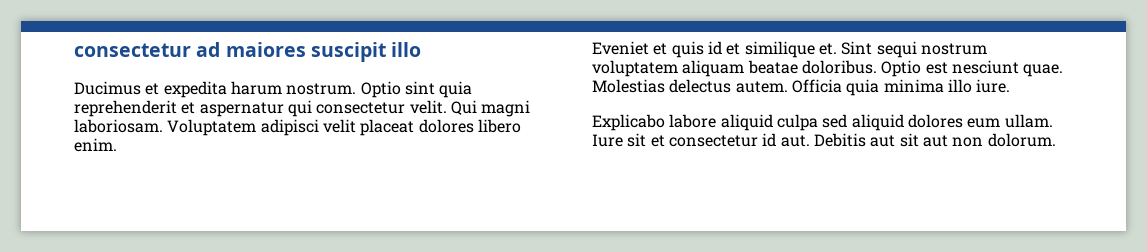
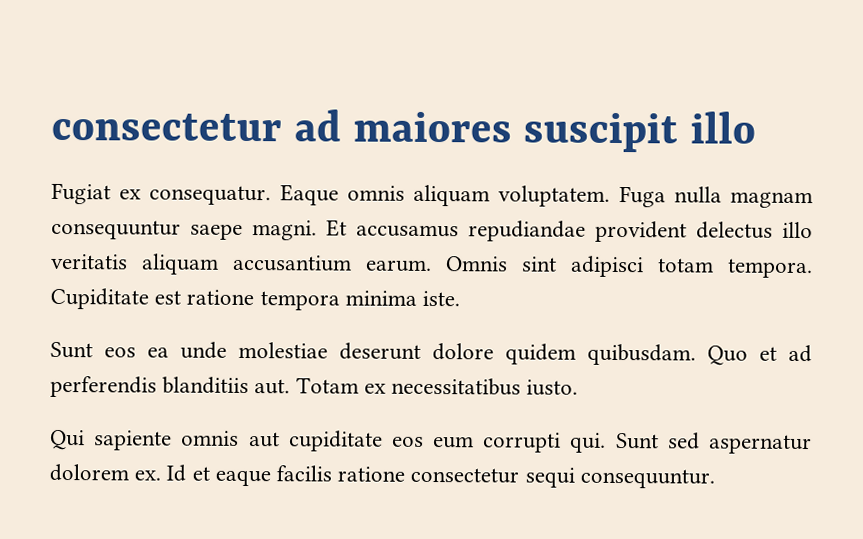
[74,81,473,98] [74,100,531,117] [74,119,521,136] [74,138,117,152] [592,41,987,58] [592,60,1064,77] [592,79,1011,96] [592,114,1053,131] [592,133,1056,147] Ducimus et expedita harum nostrum. Optio sint quia reprehenderit et aspernatur qui consectetur velit. Qui magni laboriosam. Voluptatem adipisci velit placeat dolores libero enim. // Eveniet et quis id et similique et. Sint sequi nostrum voluptatem aliquam beatae doloribus. Optio est nesciunt quae. Molestias delectus autem. Officia quia minima illo iure. // Explicabo labore aliquid culpa sed aliquid dolores eum ullam. Iure sit et consectetur id aut. Debitis aut sit aut non dolorum. -> [51,182,813,209] [51,219,813,243] [50,253,813,279] [50,287,461,311] [50,341,812,366] [50,375,579,398] [50,429,812,455] [49,463,715,489] Fugiat ex consequatur. Eaque omnis aliquam voluptatem. Fuga nulla magnam consequuntur saepe magni. Et accusamus repudiandae provident delectus illo veritatis aliquam accusantium earum. Omnis sint adipisci totam tempora. Cupiditate est ratione tempora minima iste. // Sunt eos ea unde molestiae deserunt dolore quidem quibusdam. Quo et ad perferendis blanditiis aut. Totam ex necessitatibus iusto. // Qui sapiente omnis aut cupiditate eos eum corrupti qui. Sunt sed aspernatur dolorem ex. Id et eaque facilis ratione consectetur sequi consequuntur.

